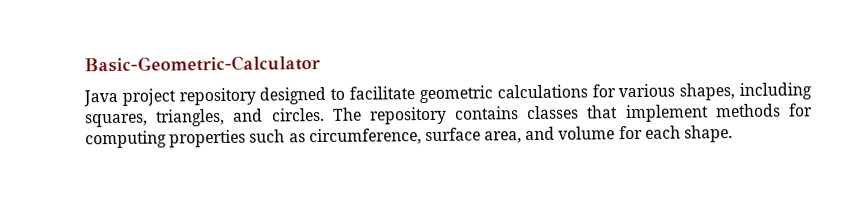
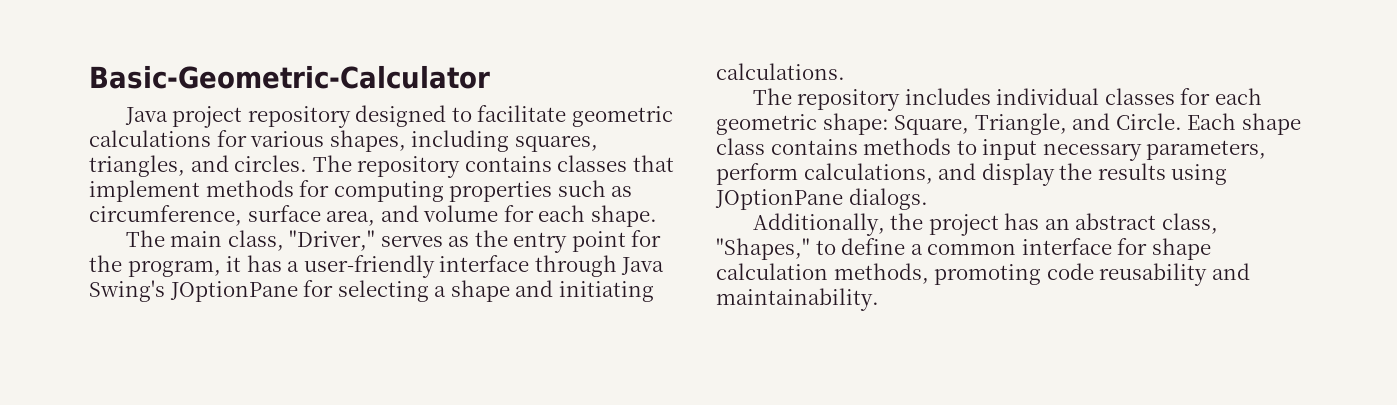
(734, 134) none -> [125,230,662,253] [89,255,665,278] [89,280,654,302] [716,63,845,80] [752,88,1262,111] [716,113,1301,135] [716,138,1267,161] [716,163,1228,186] [715,188,928,210] [752,213,1218,236] [716,238,1211,260] [716,263,1250,286] [716,288,879,311] // The main class, "Driver," serves as the entry point for the program, it has a user-friendly interface through Java Swing's JOptionPane for selecting a shape and initiating calculations. // The repository includes individual classes for each geometric shape: Square, Triangle, and Circle. Each shape class contains methods to input necessary parameters, perform calculations, and display the results using JOptionPane dialogs. // Additionally, the project has an abstract class, "Shapes," to define a common interface for shape calculation methods, promoting code reusability and maintainability.

